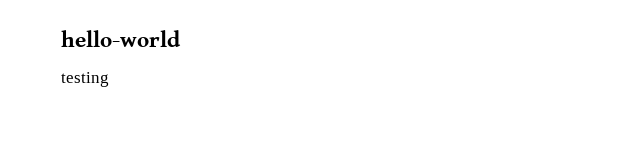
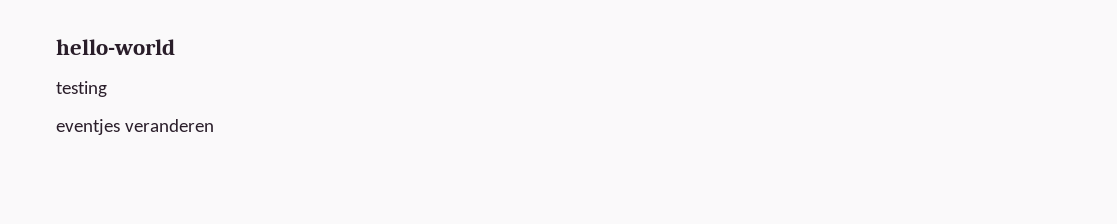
(109, 79) none -> [56,119,214,135] // eventjes veranderen

